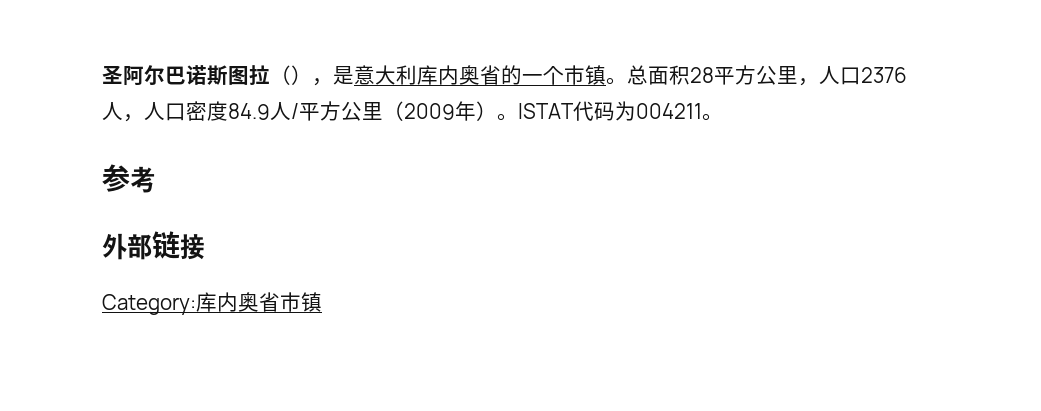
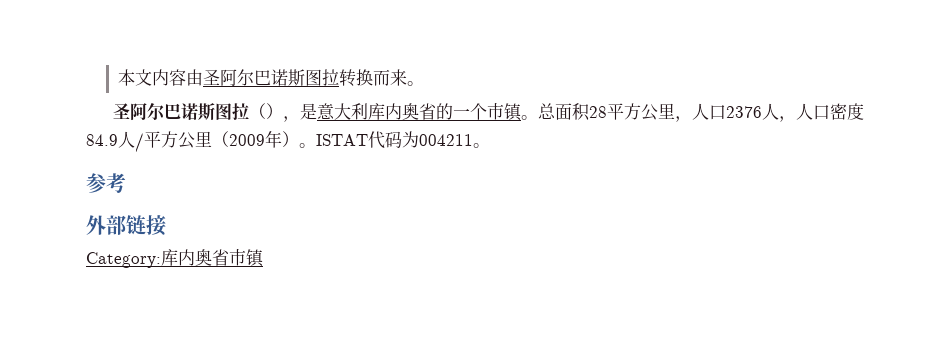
(102, 74) none -> [117,69,424,87] 本文内容由圣阿尔巴诺斯图拉转换而来。 //

